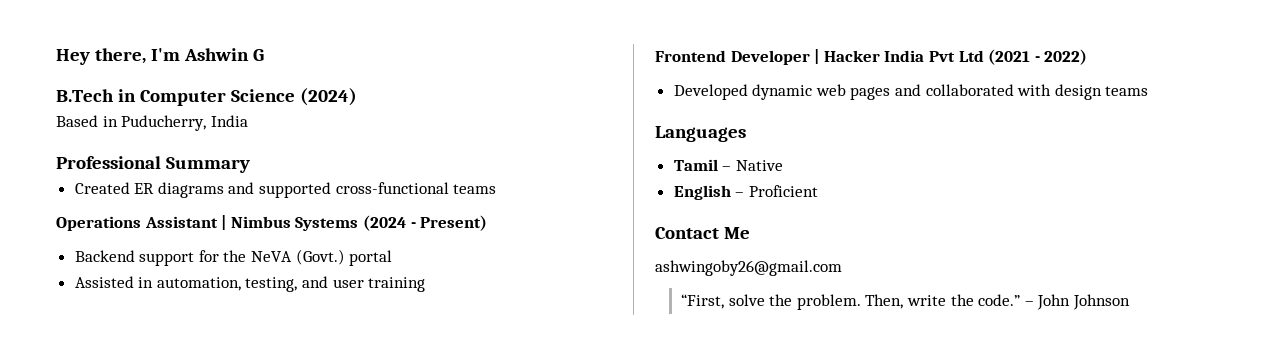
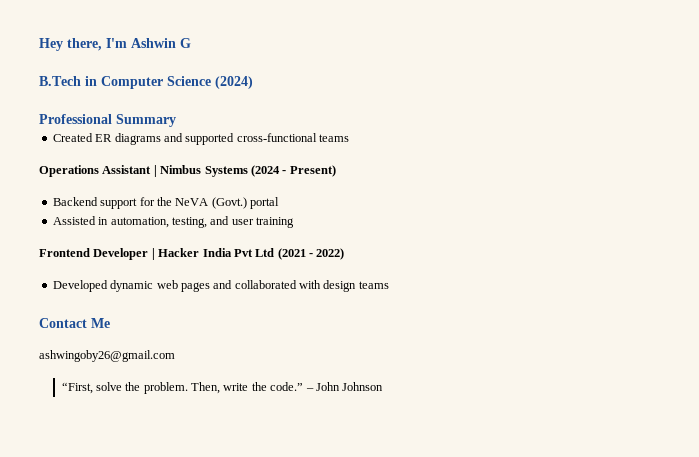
[56,115,248,131] // Based in Puducherry, India -> (253, 82) none
[655,126,746,142] [673,159,783,171] [673,185,818,200] // Languages // Tamil – Native // English – Proficient -> (389, 285) none

